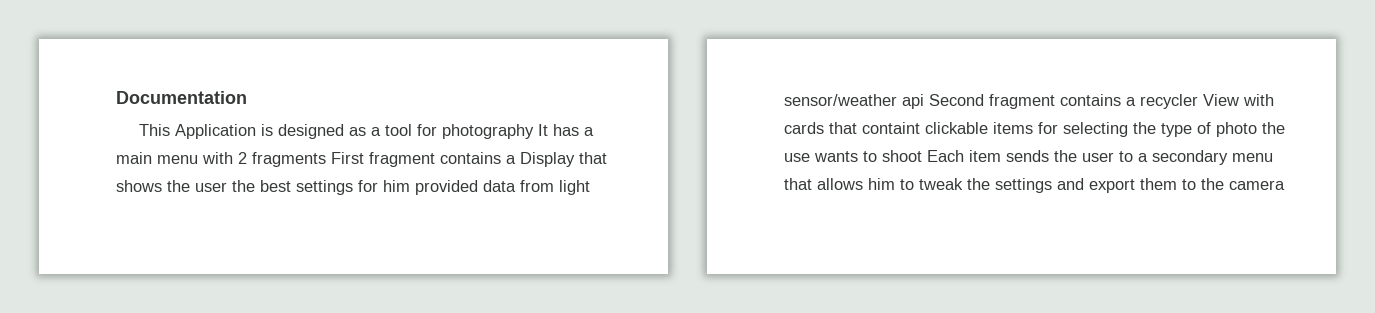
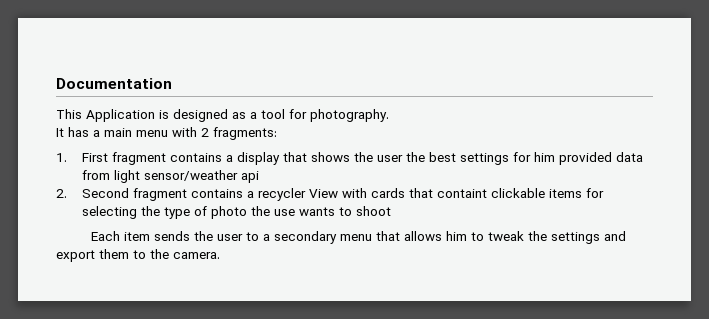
[441,124,534,139] photography -> [310,109,389,122] photography. //
[252,152,326,167] fragments -> [213,127,277,140] [56,153,67,162] fragments: // 1.
[520,152,575,167] Display -> [237,152,281,165] display
(924, 101) none -> [56,189,67,198] // 2.
(922, 156) none -> (392, 211) //
[1229,180,1285,190] camera -> [173,252,220,259] camera.

